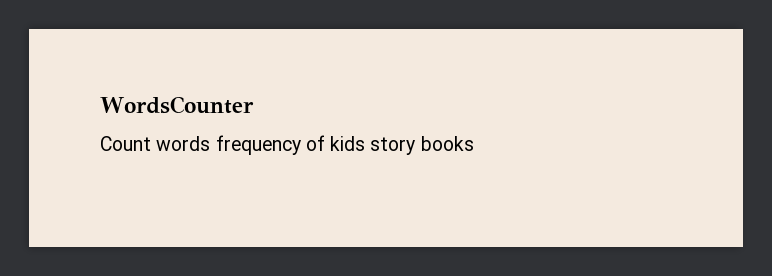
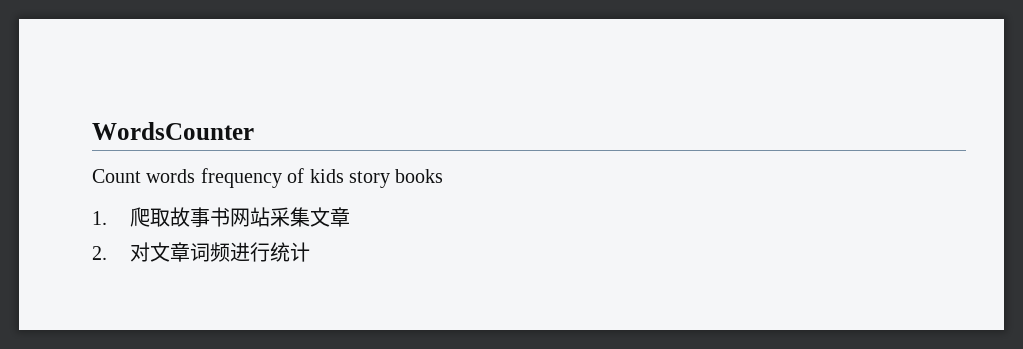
(474, 143) none -> [92,207,350,227] [92,242,310,262] // 1.爬取故事书网站采集文章 // 2.对文章词频进行统计

